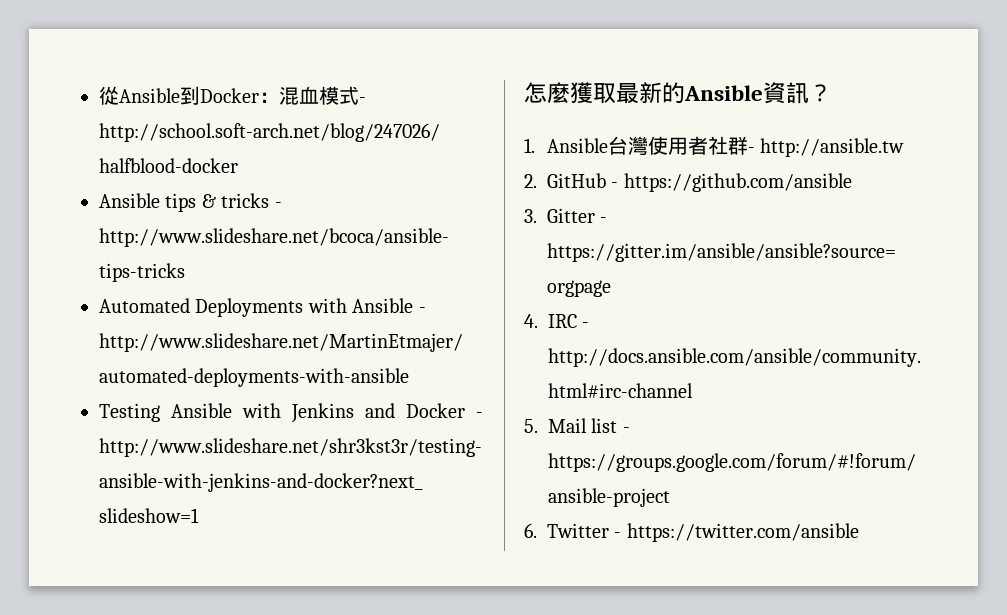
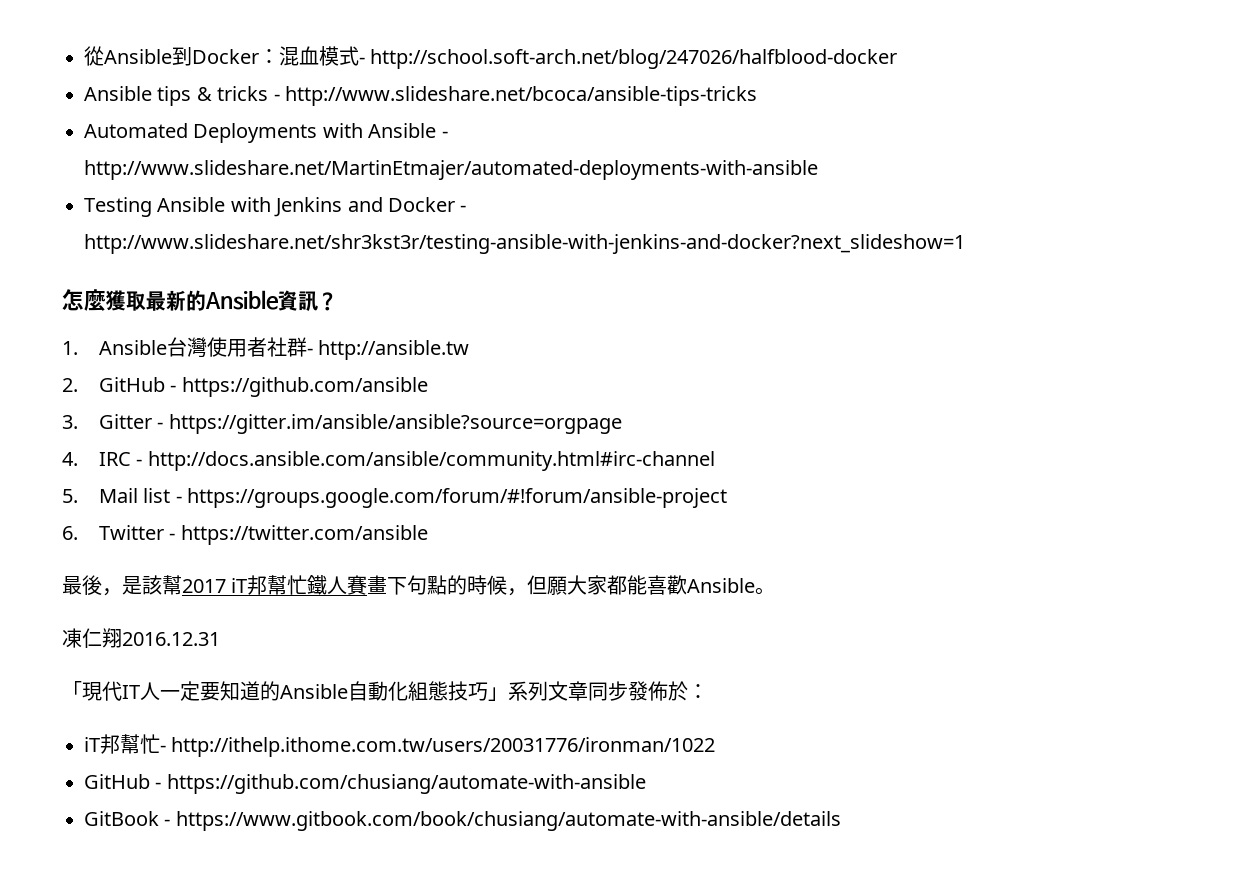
(859, 532) none -> [62,575,776,596] [62,628,220,648] [62,681,708,701] [84,734,716,757] [84,774,646,794] [84,811,841,831] // 最後，是該幫2017 iT邦幫忙鐵人賽畫下句點的時候，但願大家都能喜歡Ansible。 // 凍仁翔2016.12.31 // 「現代IT人一定要知道的Ansible自動化組態技巧」系列文章同步發佈於： // iT邦幫忙- http://ithelp.ithome.com.tw/users/20031776/ironman/1022 // GitHub - https://github.com/chusiang/automate-with-ansible // GitBook - https://www.gitbook.com/book/chusiang/automate-with-ansible/details

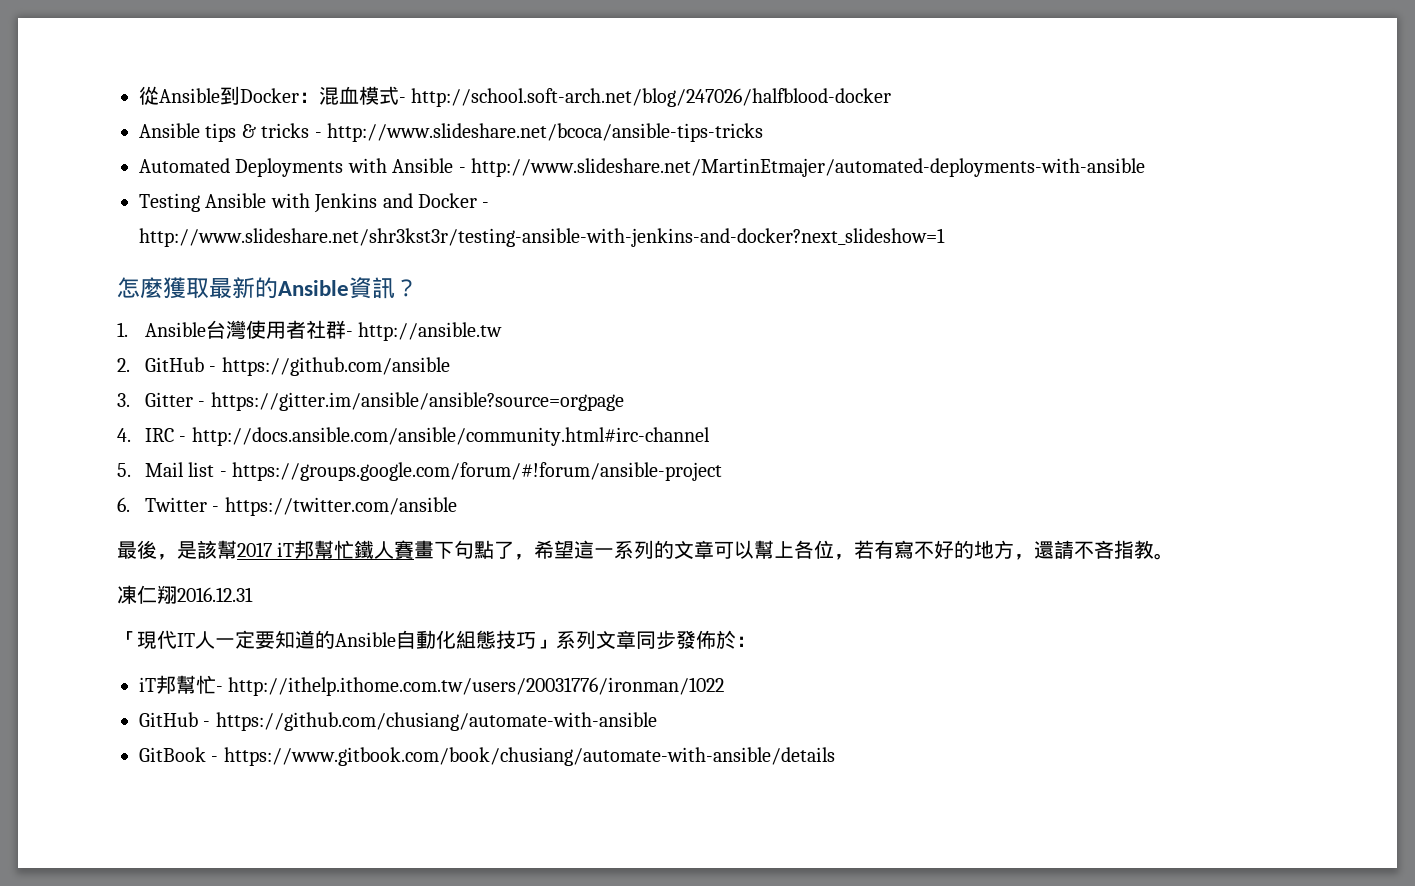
[447,575,756,596] 的時候，但願大家都能喜歡Ansible -> [494,540,1155,560] 了，希望這一系列的文章可以幫上各位，若有寫不好的地方，還請不吝指教

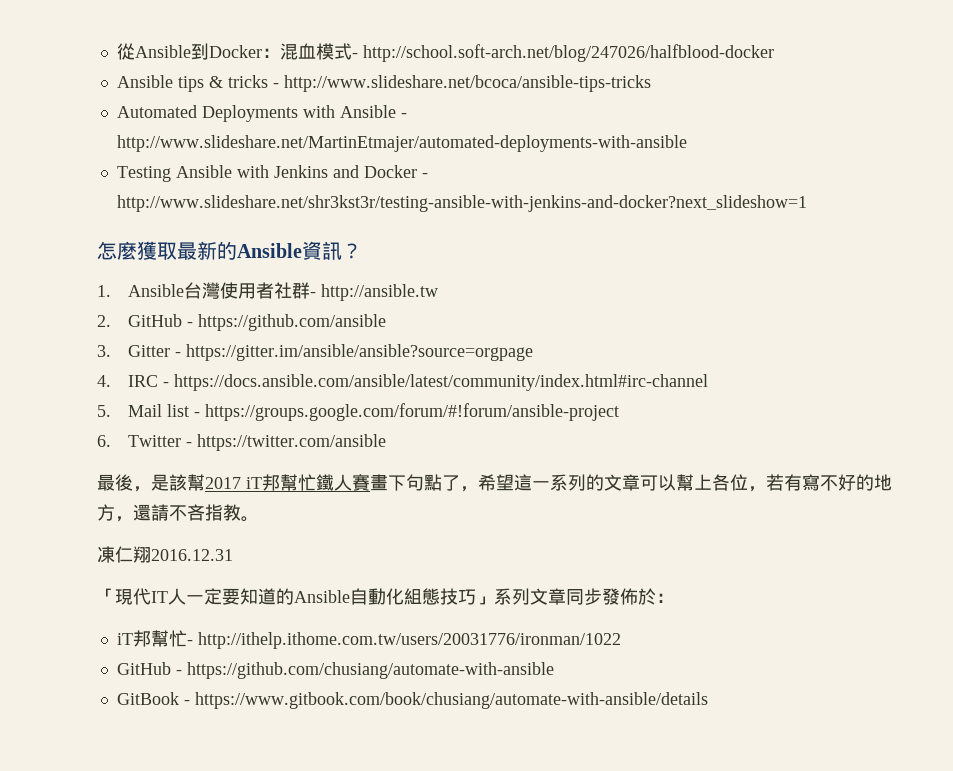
[191,427,710,446] http://docs.ansible.com/ansible/community.html#irc-channel -> [173,374,708,391] https://docs.ansible.com/ansible/latest/community/index.html#irc-channel

